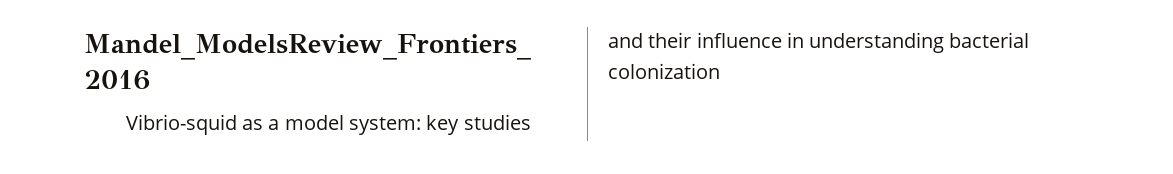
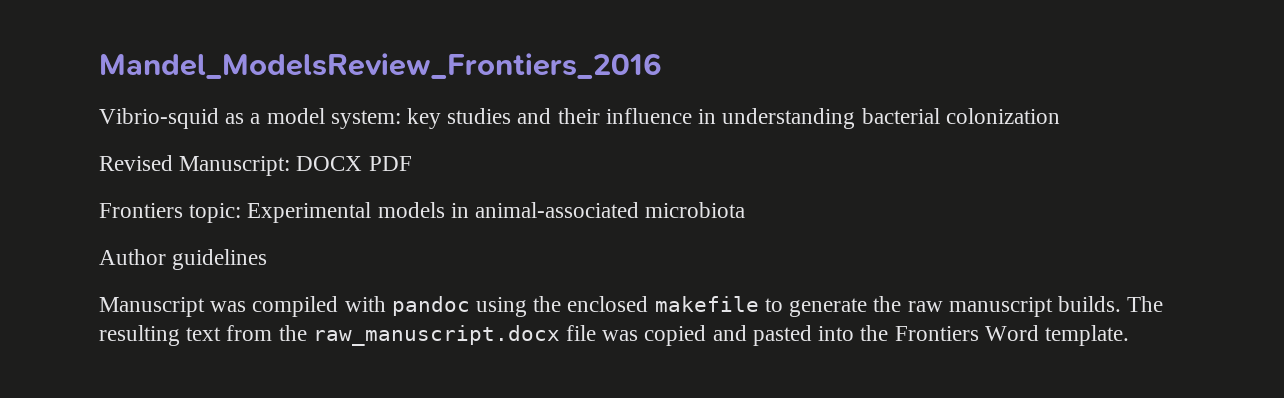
(720, 71) none -> [99,155,412,176] [99,202,746,223] [99,249,268,270] [99,296,1164,317] [99,325,1129,346] // Revised Manuscript: DOCX PDF // Frontiers topic: Experimental models in animal-associated microbiota // Author guidelines // Manuscript was compiled with pandoc using the enclosed makefile to generate the raw manuscript builds. The resulting text from the raw_manuscript.docx file was copied and pasted into the Frontiers Word template.

